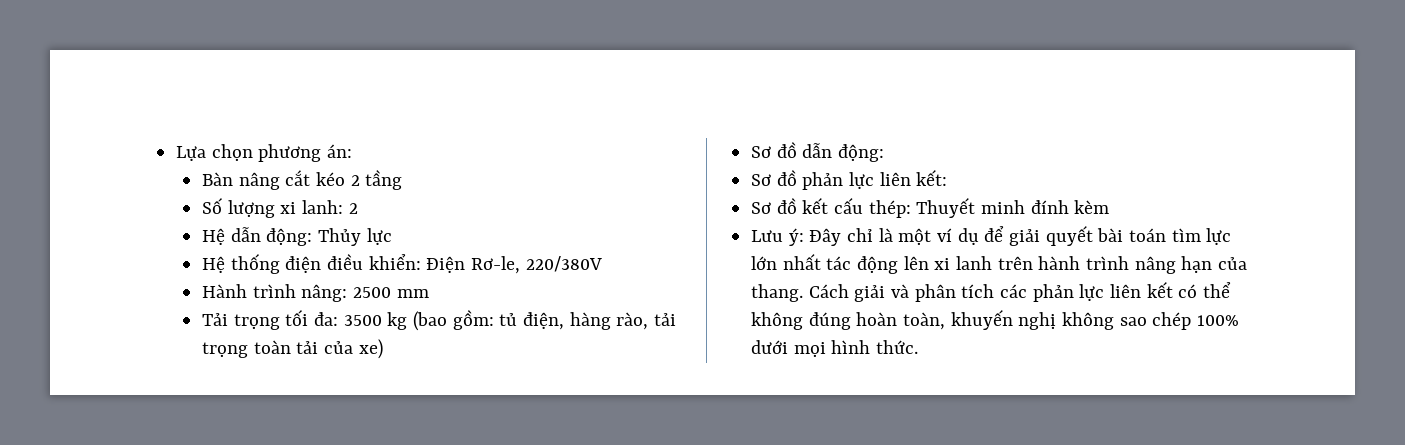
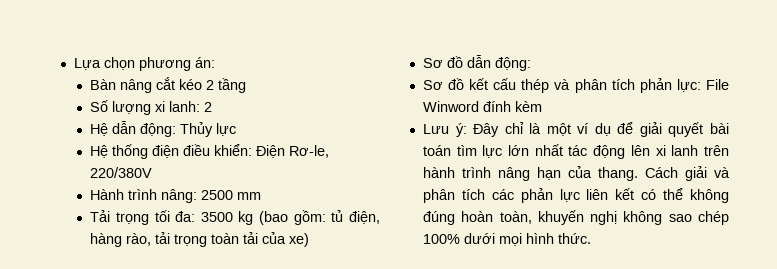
[802,170,948,190] [751,198,1026,218] phản lực liên kết: // Sơ đồ kết cấu thép: Thuyết minh -> [469,78,729,93] [422,101,479,112] kết cấu thép và phân tích phản lực: File Winword

